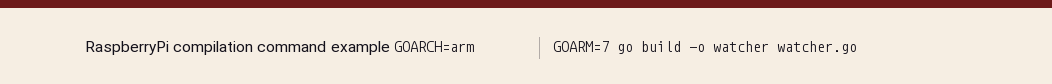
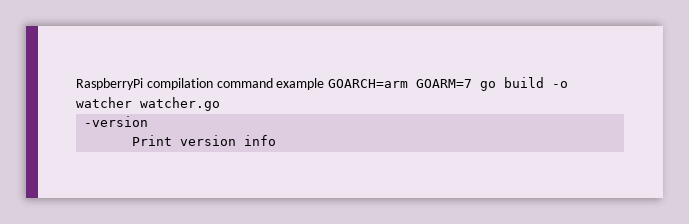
(857, 47) none -> [84,116,149,127] [132,135,277,146] // -version // Print version info

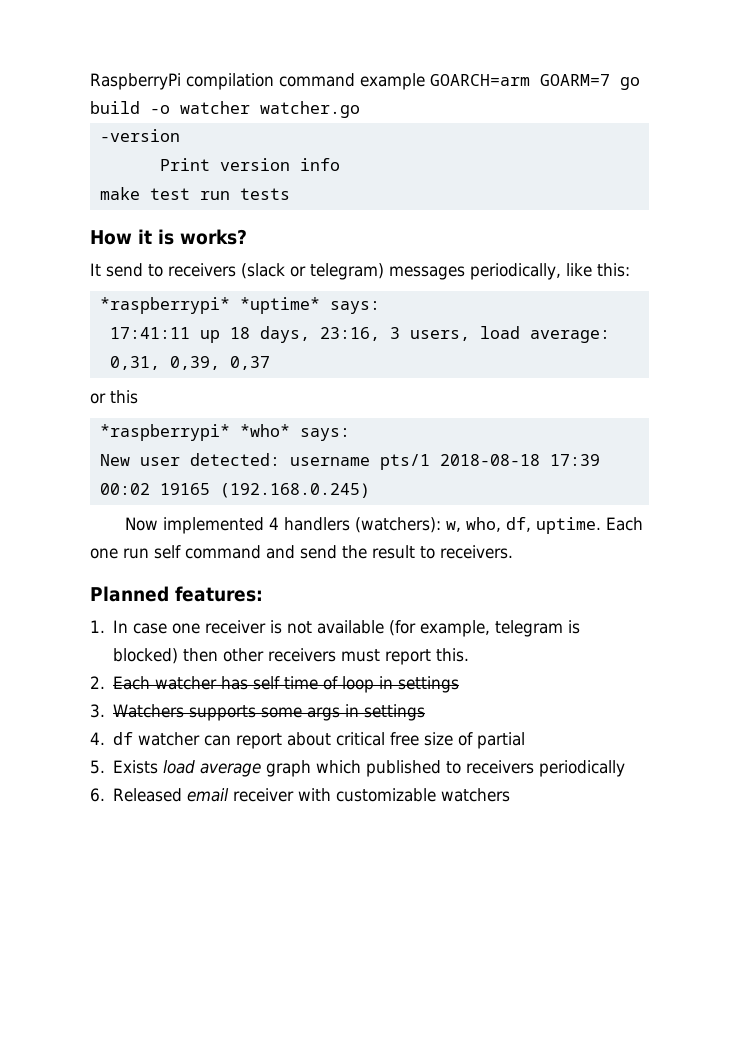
(277, 140) none -> [99,187,290,200] [90,229,247,245] [90,263,630,280] [99,297,380,314] [109,326,610,343] [109,356,270,370] [90,390,138,404] [99,424,350,441] [99,453,600,470] [99,483,370,498] [124,517,643,534] [90,545,513,559] [90,586,263,602] [90,620,581,637] [113,648,470,665] [90,676,460,693] [90,704,426,721] [90,732,526,749] [90,760,626,777] [90,788,511,802] // make test run tests // How it is works? // It send to receivers (slack or telegram) messages periodically, like this: // *raspberrypi* *uptime* says: // 17:41:11 up 18 days, 23:16, 3 users, load average: 0,31, 0,39, 0,37 // or this // *raspberrypi* *who* says: // New user detected: username pts/1 2018-08-18 17:39 00:02 19165 (192.168.0.245) // Now implemented 4 handlers (watchers): w, who, df, uptime. Each one run self command and send the result to receivers. // Planned features: // 1. In case one receiver is not available (for example, telegram is blocked) then other receivers must report this. // 2. Each watcher has self time of loop in settings // 3. Watchers supports some args in settings // 4. df watcher can report about critical free size of partial // 5. Exists load average graph which published to receivers periodically // 6. Released email receiver with customizable watchers

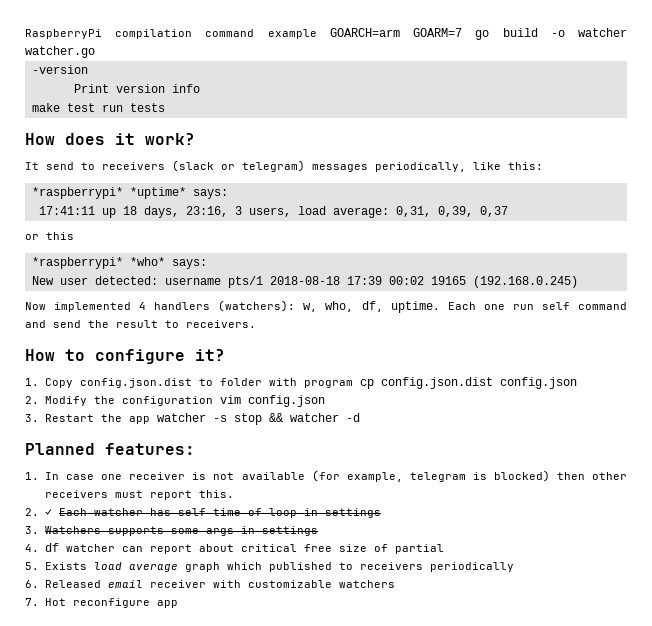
[138,229,247,245] it is works? -> [65,133,195,145] does it work?
(513, 552) none -> [25,349,225,364] [25,377,578,389] [25,395,326,407] [25,413,361,425] // How to configure it? // 1. Copy config.json.dist to folder with program cp config.json.dist config.json // 2. Modify the configuration vim config.json // 3. Restart the app watcher -s stop && watcher -d
(105, 682) none -> [45,509,53,516] ✓
(511, 795) none -> [25,598,179,608] // 7. Hot reconfigure app

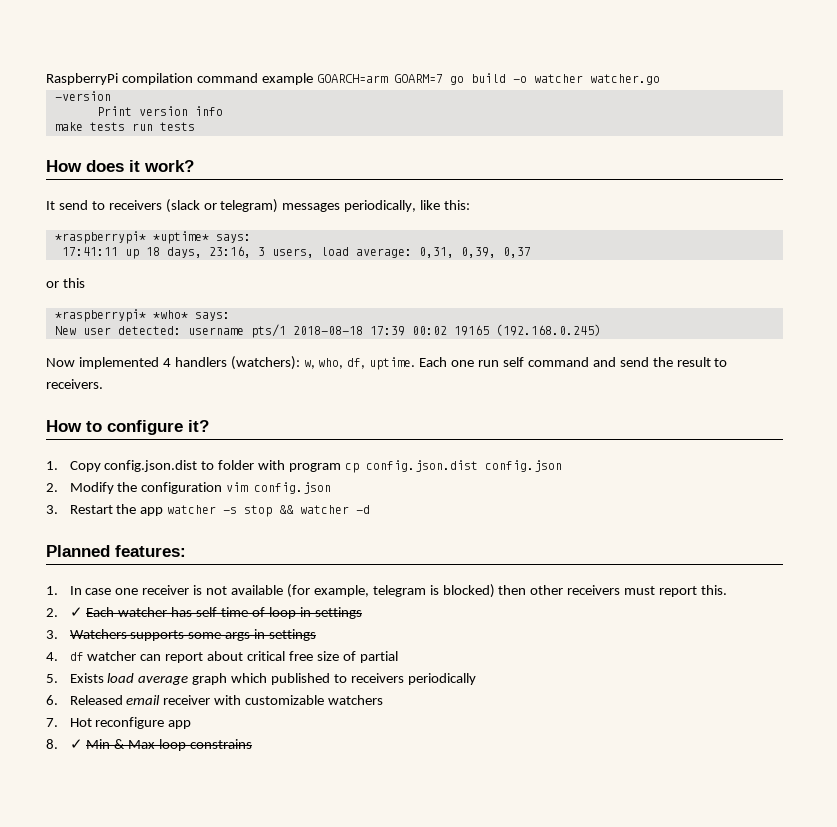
[66,103,95,112] test -> [89,122,125,131] tests
(179, 604) none -> [46,739,253,751] // 8. ✓ Min & Max loop constrains

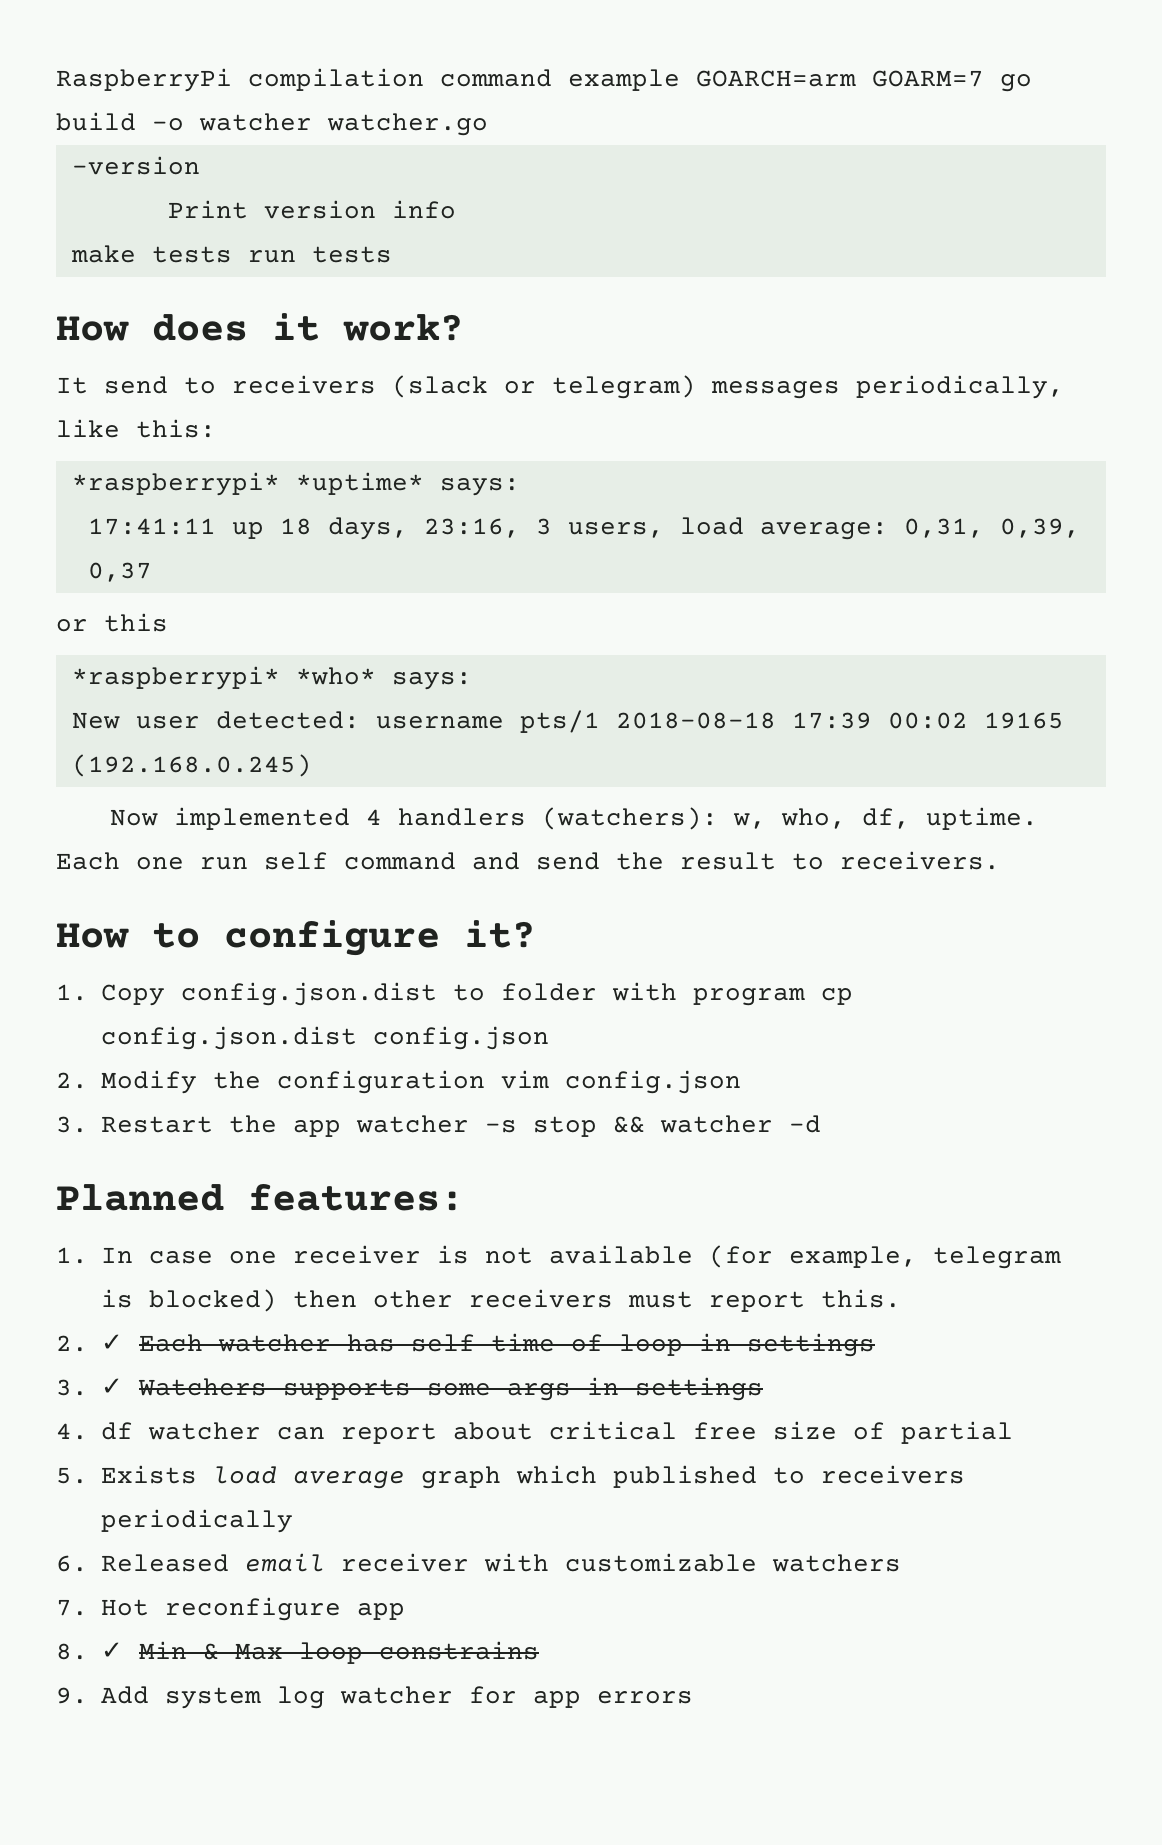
(58, 634) none -> [101,1378,123,1395] ✓
(253, 744) none -> [56,1686,693,1709] // 9. Add system log watcher for app errors

